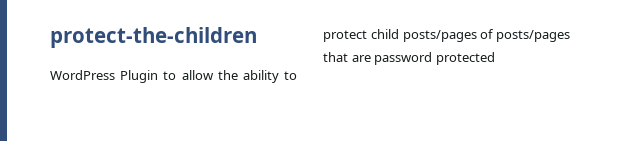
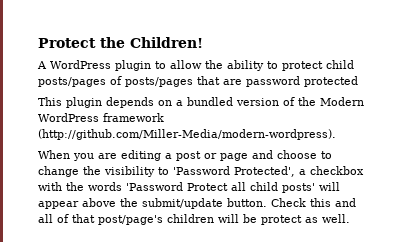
[50,27,257,48] [50,70,159,83] protect-the-children // WordPress Plugin -> [38,37,203,48] [37,60,151,71] Protect the Children! // A WordPress plugin
(495, 58) none -> [38,97,364,108] [38,113,164,122] [38,129,336,140] [38,150,332,161] [38,166,364,177] [38,182,340,193] [38,198,356,209] [38,214,350,225] // This plugin depends on a bundled version of the Modern WordPress framework (http://github.com/Miller-Media/modern-wordpress). // When you are editing a post or page and choose to change the visibility to 'Password Protected', a checkbox with the words 'Password Protect all child posts' will appear above the submit/update button. Check this and all of that post/page's children will be protect as well.

